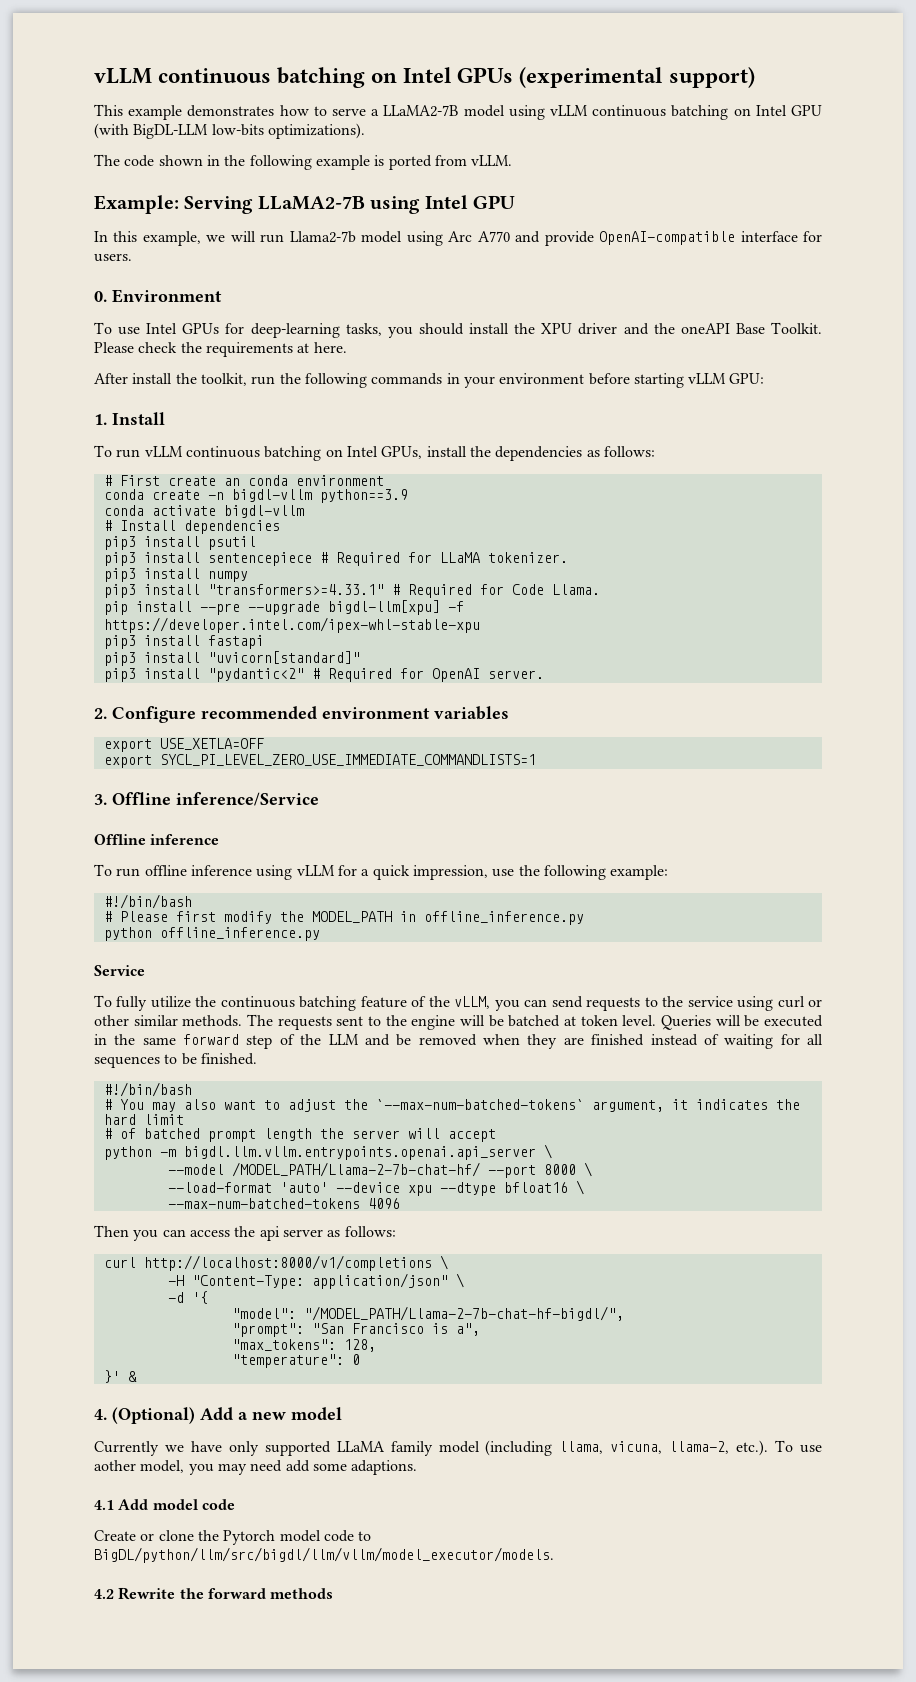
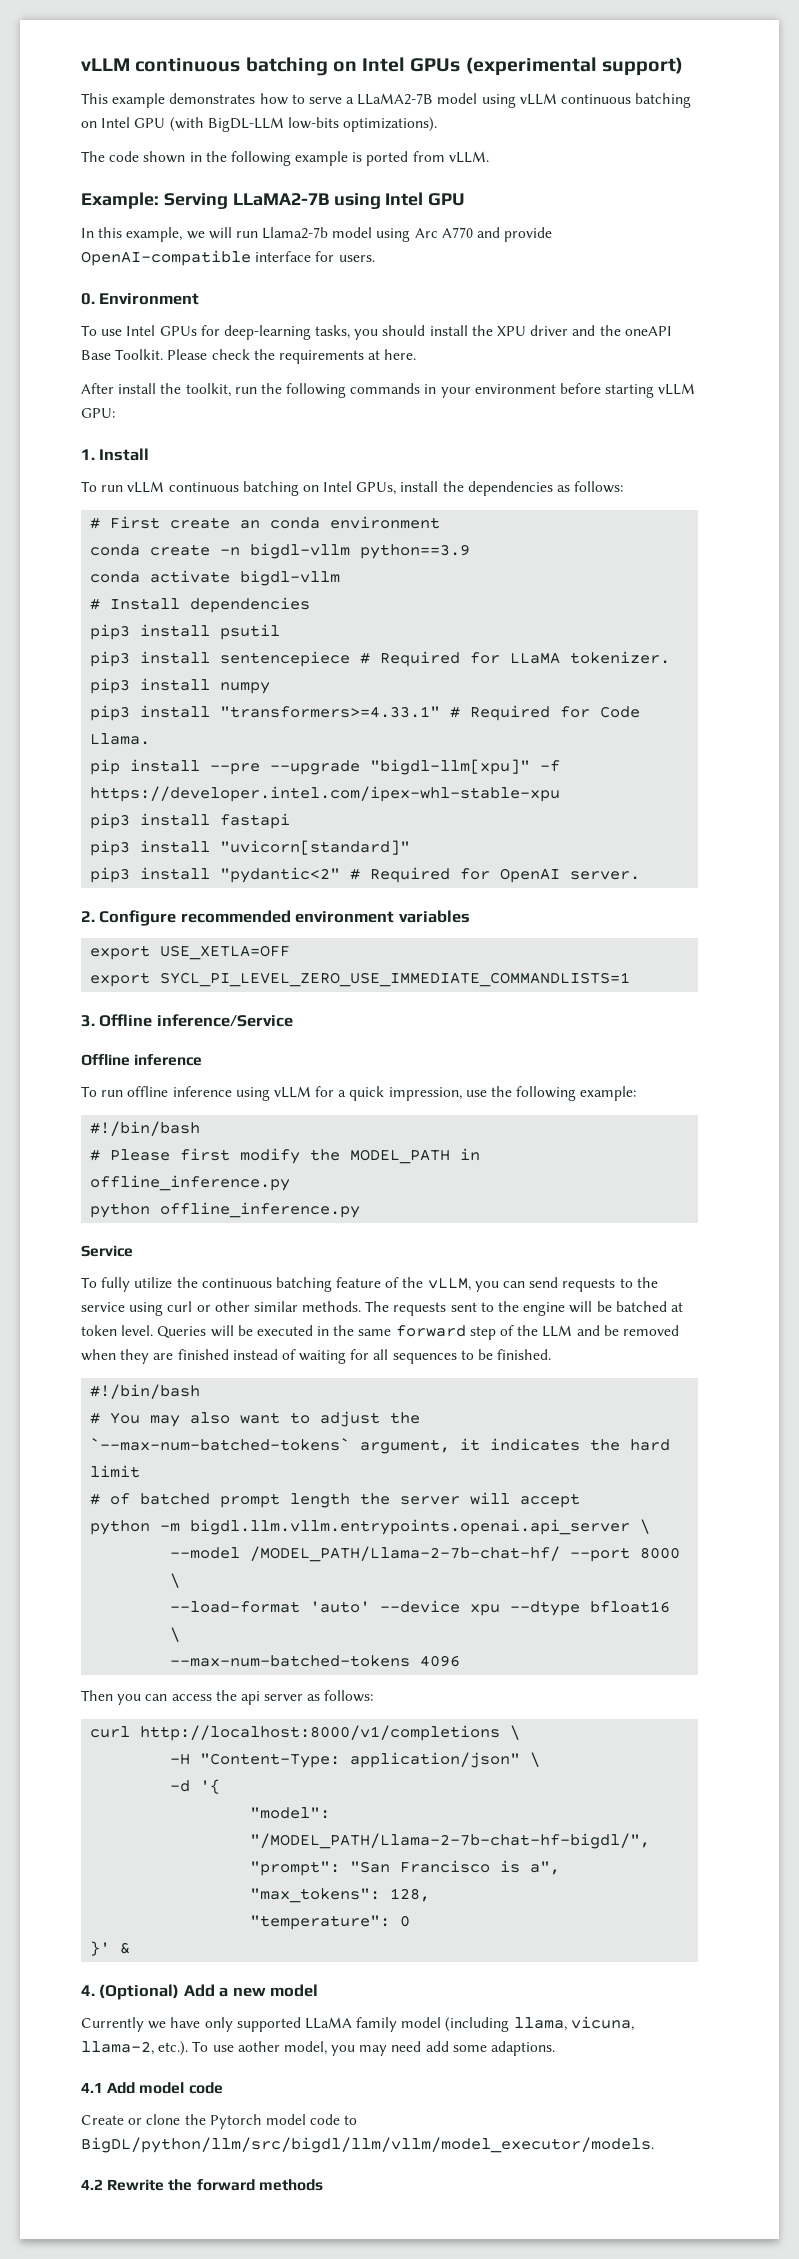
[327,600,440,615] bigdl-llm[xpu] -> [370,759,531,775] "bigdl-llm[xpu]"

